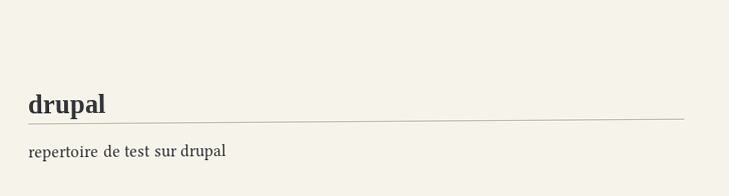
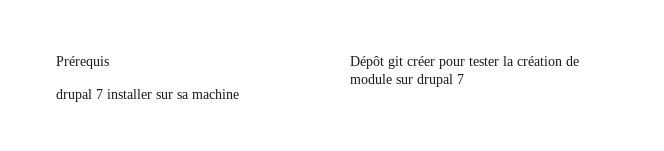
[27,93,106,120] [28,144,152,162] drupal // repertoire de test -> [56,56,109,69] [56,89,239,102] [350,56,579,69] [350,74,392,84] Prérequis // drupal 7 installer sur sa machine // Dépôt git créer pour tester la création de module
(228, 152) none -> [457,74,464,84] 7

